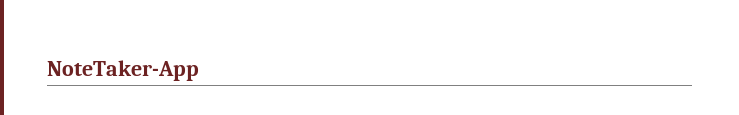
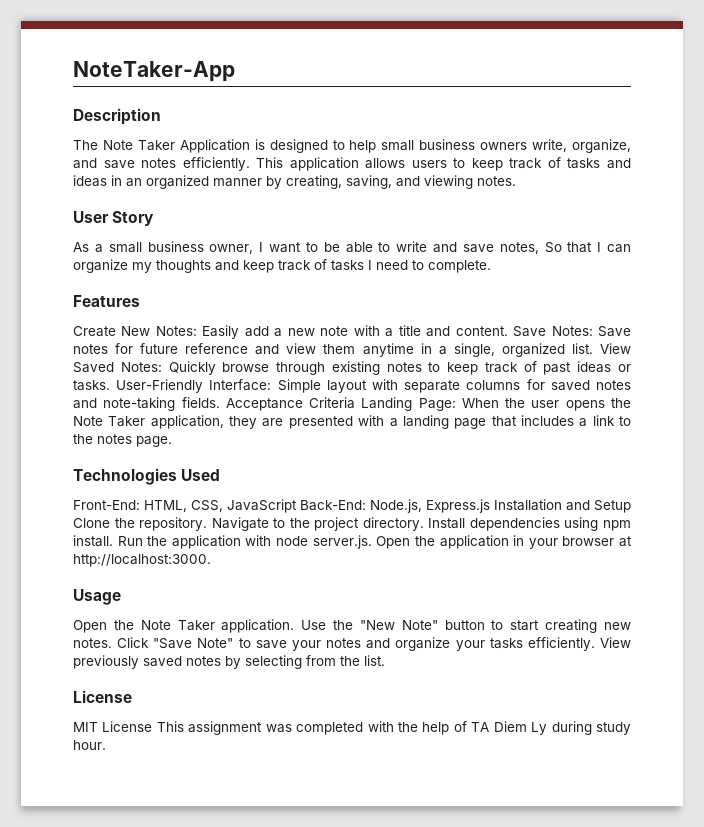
(199, 70) none -> [73,108,161,125] [73,139,632,153] [73,157,632,171] [73,175,516,189] [73,211,155,226] [73,241,631,254] [73,259,491,273] [73,295,140,307] [73,325,631,339] [73,343,632,357] [73,361,631,375] [73,379,631,393] [73,397,631,411] [73,415,631,429] [73,434,172,447] [73,468,221,485] [73,499,631,513] [73,517,631,531] [73,535,633,549] [73,554,211,567] [73,589,121,605] [73,619,632,633] [73,637,631,651] [73,655,385,669] [73,690,132,703] [73,721,632,735] [73,740,106,750] // Description // The Note Taker Application is designed to help small business owners write, organize, and save notes efficiently. This application allows users to keep track of tasks and ideas in an organized manner by creating, saving, and viewing notes. // User Story // As a small business owner, I want to be able to write and save notes, So that I can organize my thoughts and keep track of tasks I need to complete. // Features // Create New Notes: Easily add a new note with a title and content. Save Notes: Save notes for future reference and view them anytime in a single, organized list. View Saved Notes: Quickly browse through existing notes to keep track of past ideas or tasks. User-Friendly Interface: Simple layout with separate columns for saved notes and note-taking fields. Acceptance Criteria Landing Page: When the user opens the Note Taker application, they are presented with a landing page that includes a link to the notes page. // Technologies Used // Front-End: HTML, CSS, JavaScript Back-End: Node.js, Express.js Installation and Setup Clone the repository. Navigate to the project directory. Install dependencies using npm install. Run the application with node server.js. Open the application in your browser at http://localhost:3000. // Usage // Open the Note Taker application. Use the "New Note" button to start creating new notes. Click "Save Note" to save your notes and organize your tasks efficiently. View previously saved notes by selecting from the list. // License // MIT License This assignment was completed with the help of TA Diem Ly during study hour.

